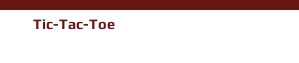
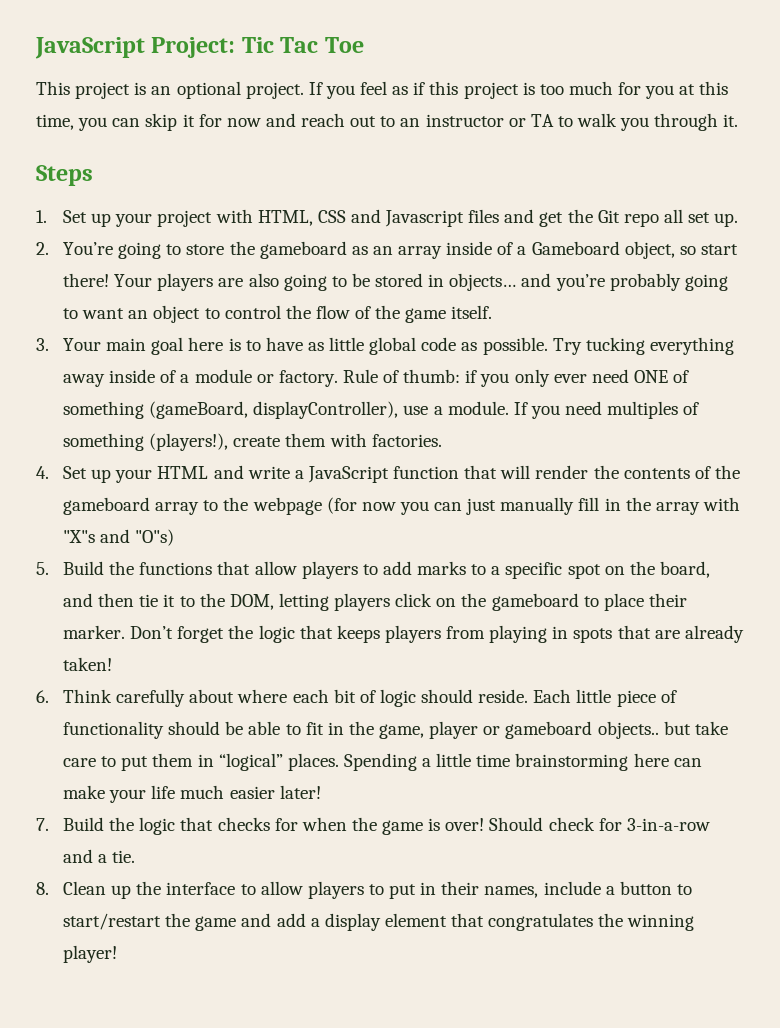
[33,19,115,30] Tic-Tac-Toe -> [35,37,364,59] [36,81,729,99] [36,113,739,131] [36,165,93,186] [36,209,739,227] [36,241,738,259] [63,273,728,291] [63,305,493,323] [36,337,734,355] [63,369,690,387] [63,401,700,419] [63,433,442,451] [36,465,740,483] [63,497,740,515] [63,529,175,546] [36,561,710,579] [63,593,687,611] [63,625,744,643] [63,657,113,671] [36,689,677,707] [63,721,728,739] [63,753,702,771] [63,785,321,803] [36,817,710,835] [63,849,136,863] [36,881,692,899] [63,913,695,931] [63,945,118,963] JavaScript Project: Tic Tac Toe // This project is an optional project. If you feel as if this project is too much for you at this time, you can skip it for now and reach out to an instructor or TA to walk you through it. // Steps // 1. Set up your project with HTML, CSS and Javascript files and get the Git repo all set up. // 2. You’re going to store the gameboard as an array inside of a Gameboard object, so start there! Your players are also going to be stored in objects… and you’re probably going to want an object to control the flow of the game itself. // 3. Your main goal here is to have as little global code as possible. Try tucking everything away inside of a module or factory. Rule of thumb: if you only ever need ONE of something (gameBoard, displayController), use a module. If you need multiples of something (players!), create them with factories. // 4. Set up your HTML and write a JavaScript function that will render the contents of the gameboard array to the webpage (for now you can just manually fill in the array with "X"s and "O"s) // 5. Build the functions that allow players to add marks to a specific spot on the board, and then tie it to the DOM, letting players click on the gameboard to place their marker. Don’t forget the logic that keeps players from playing in spots that are already taken! // 6. Think carefully about where each bit of logic should reside. Each little piece of functionality should be able to fit in the game, player or gameboard objects.. but take care to put them in “logical” places. Spending a little time brainstorming here can make your life much easier later! // 7. Build the logic that checks for when the game is over! Should check for 3-in-a-row and a tie. // 8. Clean up the interface to allow players to put in their names, include a button to start/restart the game and add a display element that congratulates the winning player!

